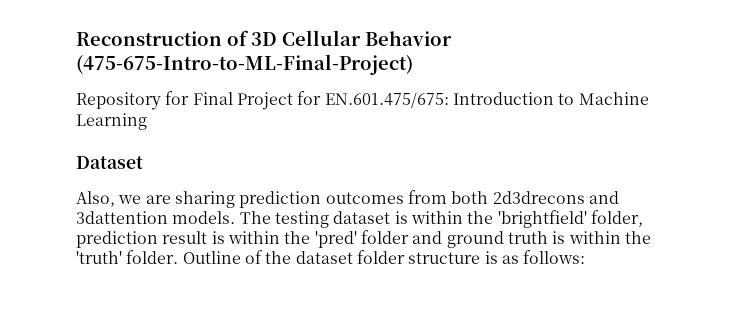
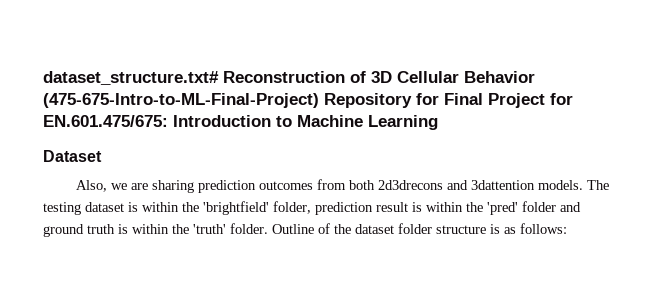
(76, 38) none -> [43,71,219,85] dataset_structure.txt#
(413, 64) // -> (319, 100) none

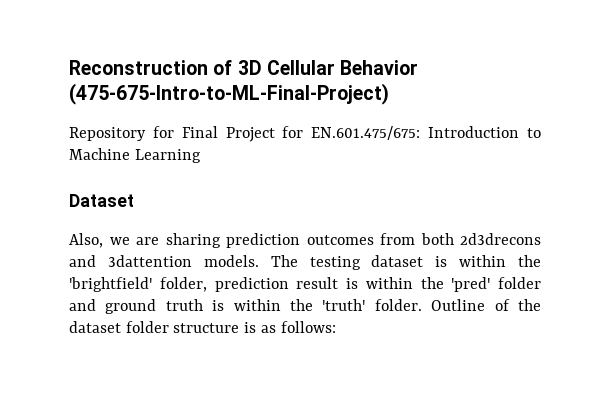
[43,71,219,85] dataset_structure.txt# -> (69, 67) none
(319, 100) none -> (389, 94) //

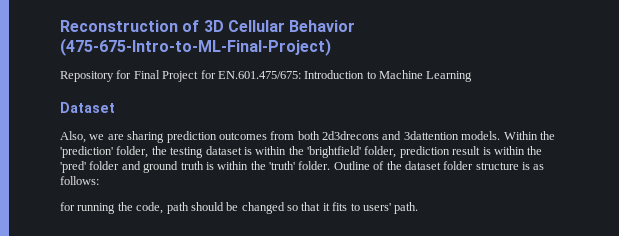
[270,255,298,267] The -> [503,131,555,140] [60,146,167,158] Within the 'prediction' folder, the
(336, 327) none -> [60,202,419,214] // for running the code, path should be changed so that it fits to users' path.

